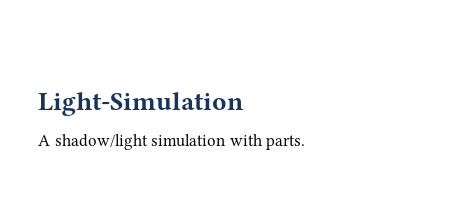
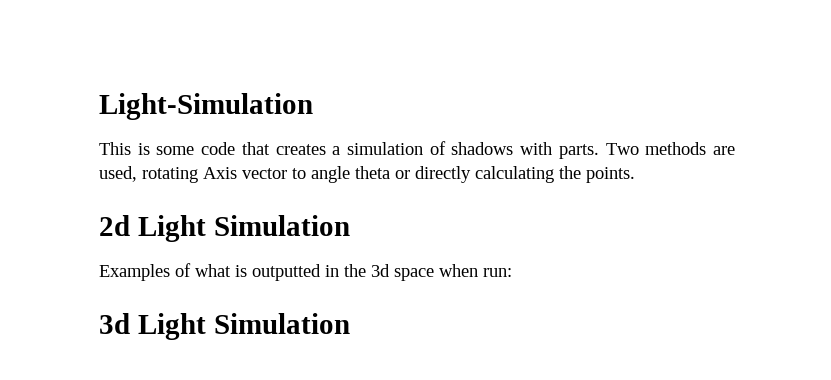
[38,134,306,150] A shadow/light simulation with parts. -> [99,141,735,159] [99,166,635,183] [99,215,350,242] [99,263,512,281] [99,313,350,340] This is some code that creates a simulation of shadows with parts. Two methods are used, rotating Axis vector to angle theta or directly calculating the points. // 2d Light Simulation // Examples of what is outputted in the 3d space when run: // 3d Light Simulation

